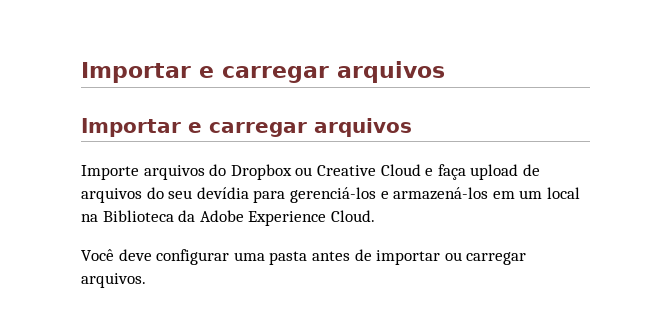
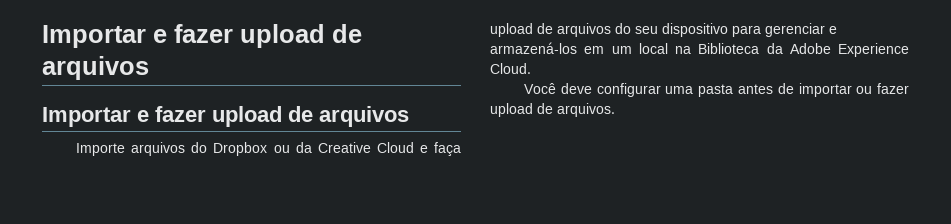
[81,62,329,83] Importar e carregar -> [42,24,362,48] Importar e fazer upload de
[209,122,307,137] carregar -> [155,106,313,127] fazer upload de
(313, 171) none -> [295,142,312,153] da
[196,187,376,203] devídia para gerenciá-los -> [662,23,825,37] dispositivo para gerenciar
[466,252,527,265] carregar -> [876,83,909,94] [490,103,553,117] fazer upload de

